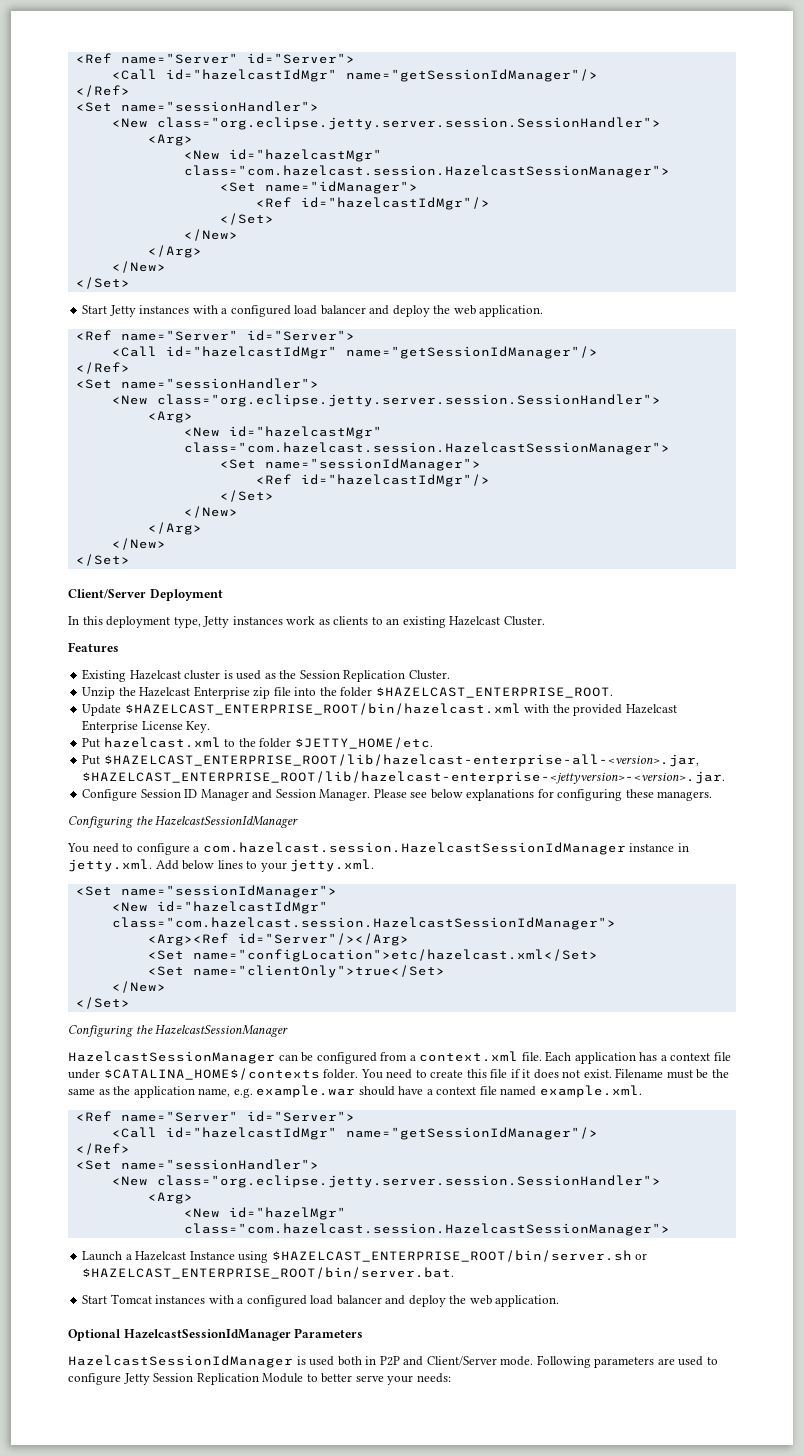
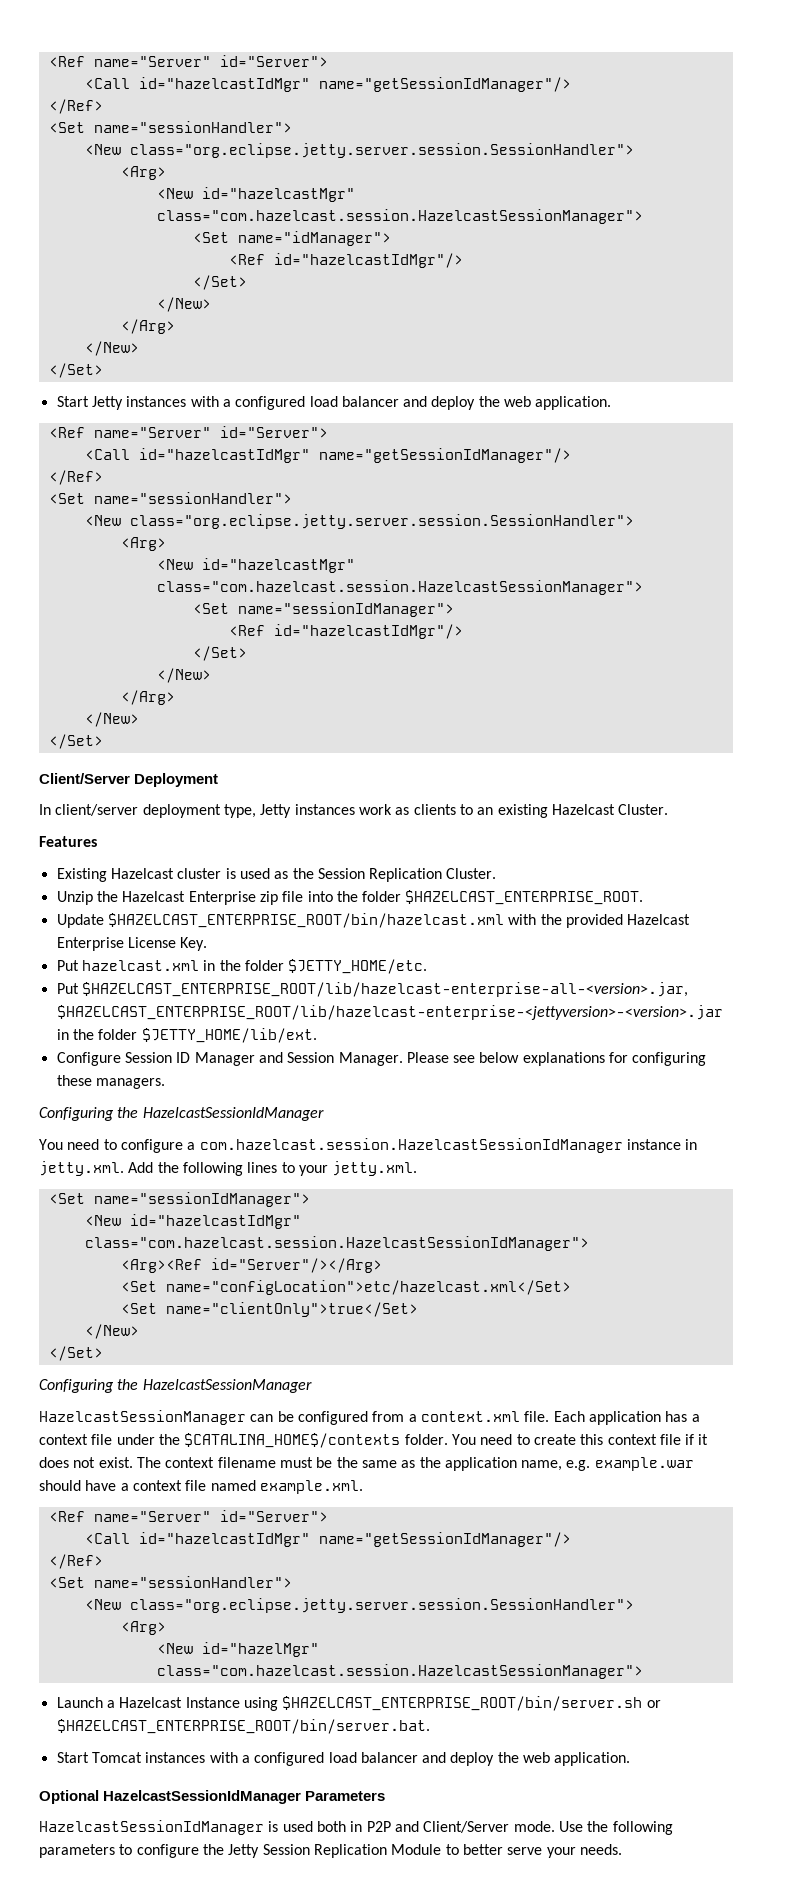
[82,616,103,625] this -> [55,804,139,816] client/server
[224,739,236,747] to -> [203,960,216,971] in
[82,771,726,784] $HAZELCAST_ENTERPRISE_ROOT/lib/hazelcast-enterprise-<jettyversion>-<version>.jar. -> [56,1005,723,1020] [56,1028,317,1043] $HAZELCAST_ENTERPRISE_ROOT/lib/hazelcast-enterprise-<jettyversion>-<version>.jar in the folder $JETTY_HOME/lib/ext.
[182,860,215,870] below -> [157,1162,243,1176] the following
(100, 1074) none -> [158,1434,180,1445] the
(487, 1073) none -> [607,1434,657,1445] context
[615,1068,664,1078] Filename -> [136,1457,276,1468] The context filename
[536,1355,718,1368] [68,1373,121,1385] Following parameters are used to configure -> [558,1821,673,1835] [39,1844,224,1858] Use the following parameters to configure the
[416,1373,451,1383] needs: -> [579,1844,622,1855] needs.

